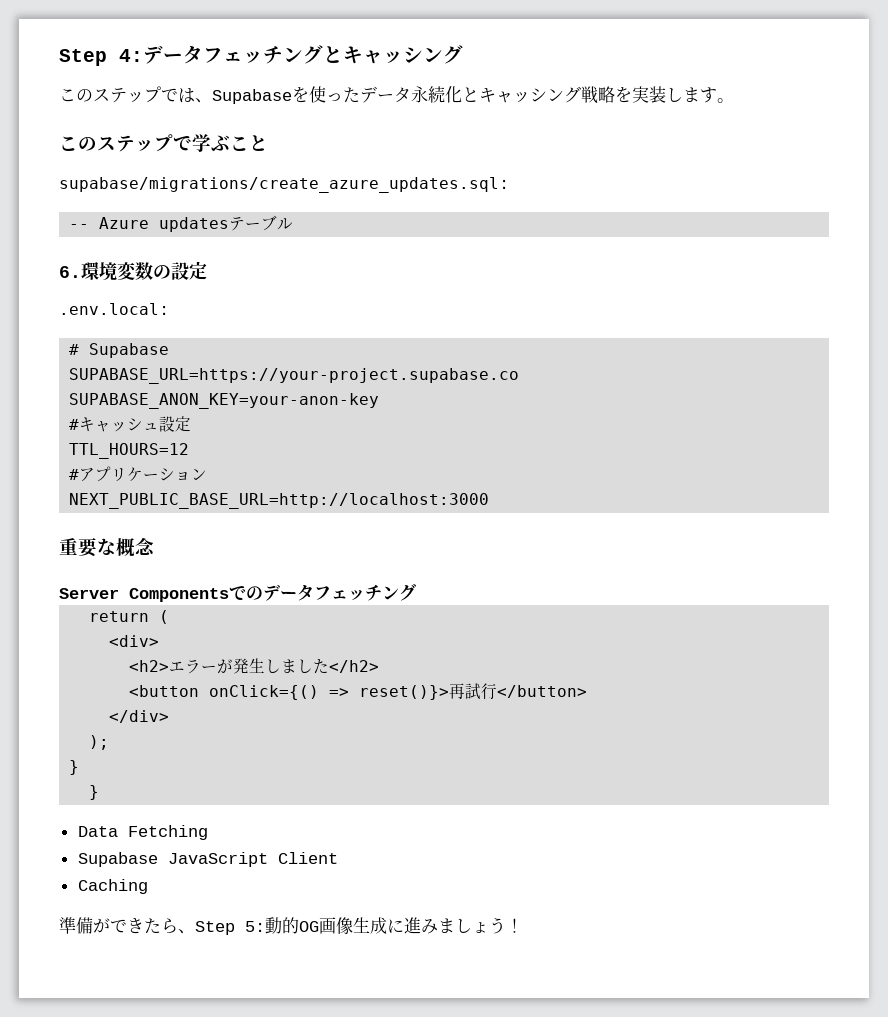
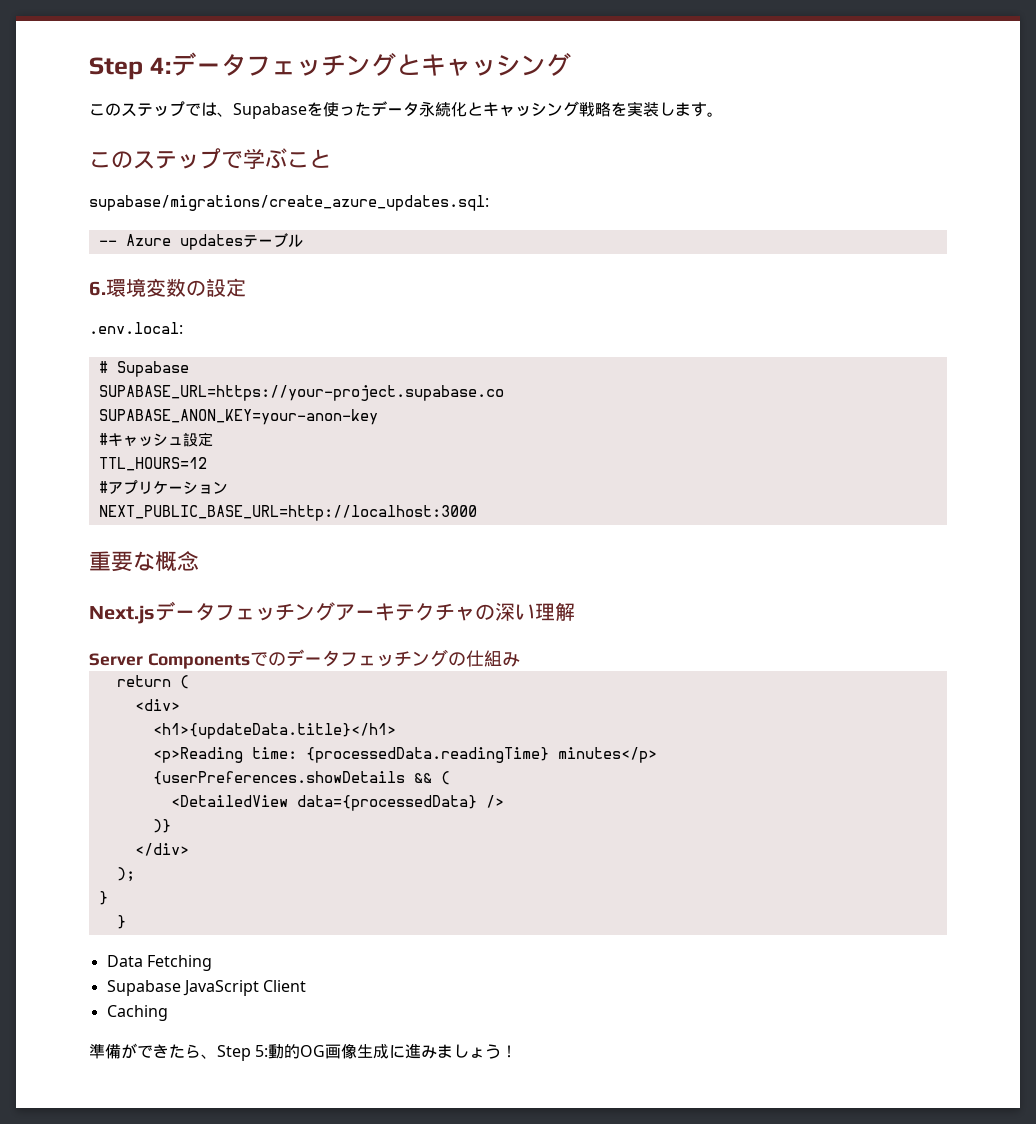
(155, 546) none -> [89,601,575,624] // Next.jsデータフェッチングアーキテクチャの深い理解
(416, 592) none -> [447,650,520,667] の仕組み
[129,658,380,674] [129,683,588,700] <h2>エラーが発生しました</h2> // <button onClick={() => reset()}>再試行</button> -> [152,723,396,739] [152,747,657,763] [152,771,450,785] [170,795,504,811] [152,819,171,833] <h1>{updateData.title}</h1> // <p>Reading time: {processedData.readingTime} minutes</p> // {userPreferences.showDetails && ( // <DetailedView data={processedData} /> // )}

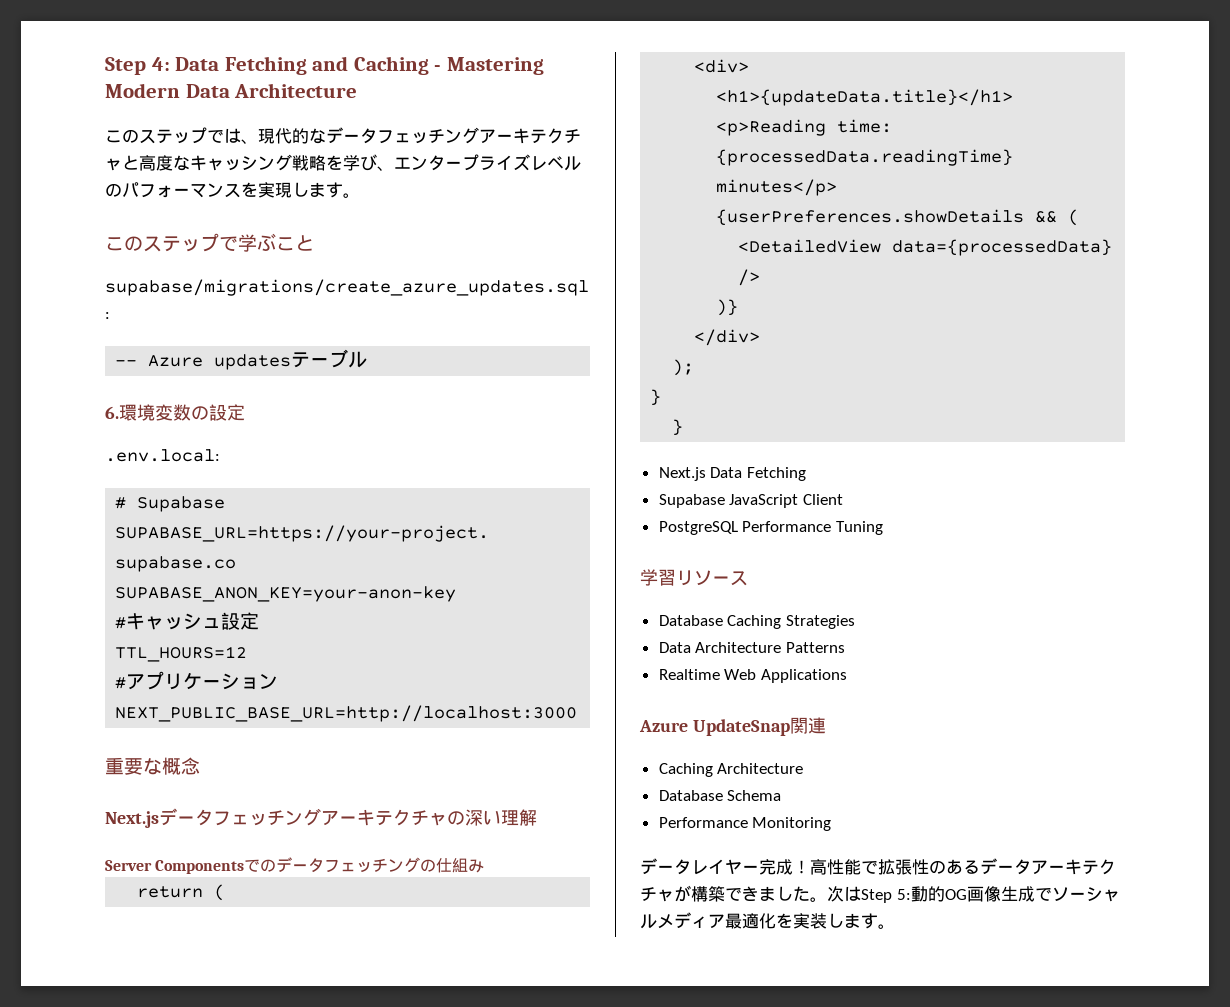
[170,52,571,76] データフェッチングとキャッシング -> [175,56,544,75] [105,83,358,98] Data Fetching and Caching - Mastering Modern Data Architecture
[233,101,483,119] Supabaseを使ったデータ永続化と -> [258,127,581,144] [105,155,190,171] 現代的なデータフェッチングアーキテクチャと高度な
[627,101,659,117] 実装 -> [343,154,581,171] [105,182,292,198] 学び、エンタープライズレベルのパフォーマンスを実現
(126, 922) none -> [658,467,706,481] Next.js
[106,1005,168,1021] [89,1043,217,1059] Caching // 準備ができたら、 -> [658,521,883,535] [640,569,748,586] [658,615,855,629] [658,642,845,653] [658,669,847,683] [639,717,826,736] [658,763,804,777] [658,790,782,801] [658,817,832,831] [640,858,1116,875] [640,885,861,902] PostgreSQL Performance Tuning // 学習リソース // Database Caching Strategies // Data Architecture Patterns // Realtime Web Applications // Azure UpdateSnap関連 // Caching Architecture // Database Schema // Performance Monitoring // データレイヤー完成！高性能で拡張性のあるデータアーキテクチャが構築できました。次は
[389,1043,518,1059] に進みましょう！ -> [1034,887,1120,902] [640,912,895,929] でソーシャルメディア最適化を実装します。

